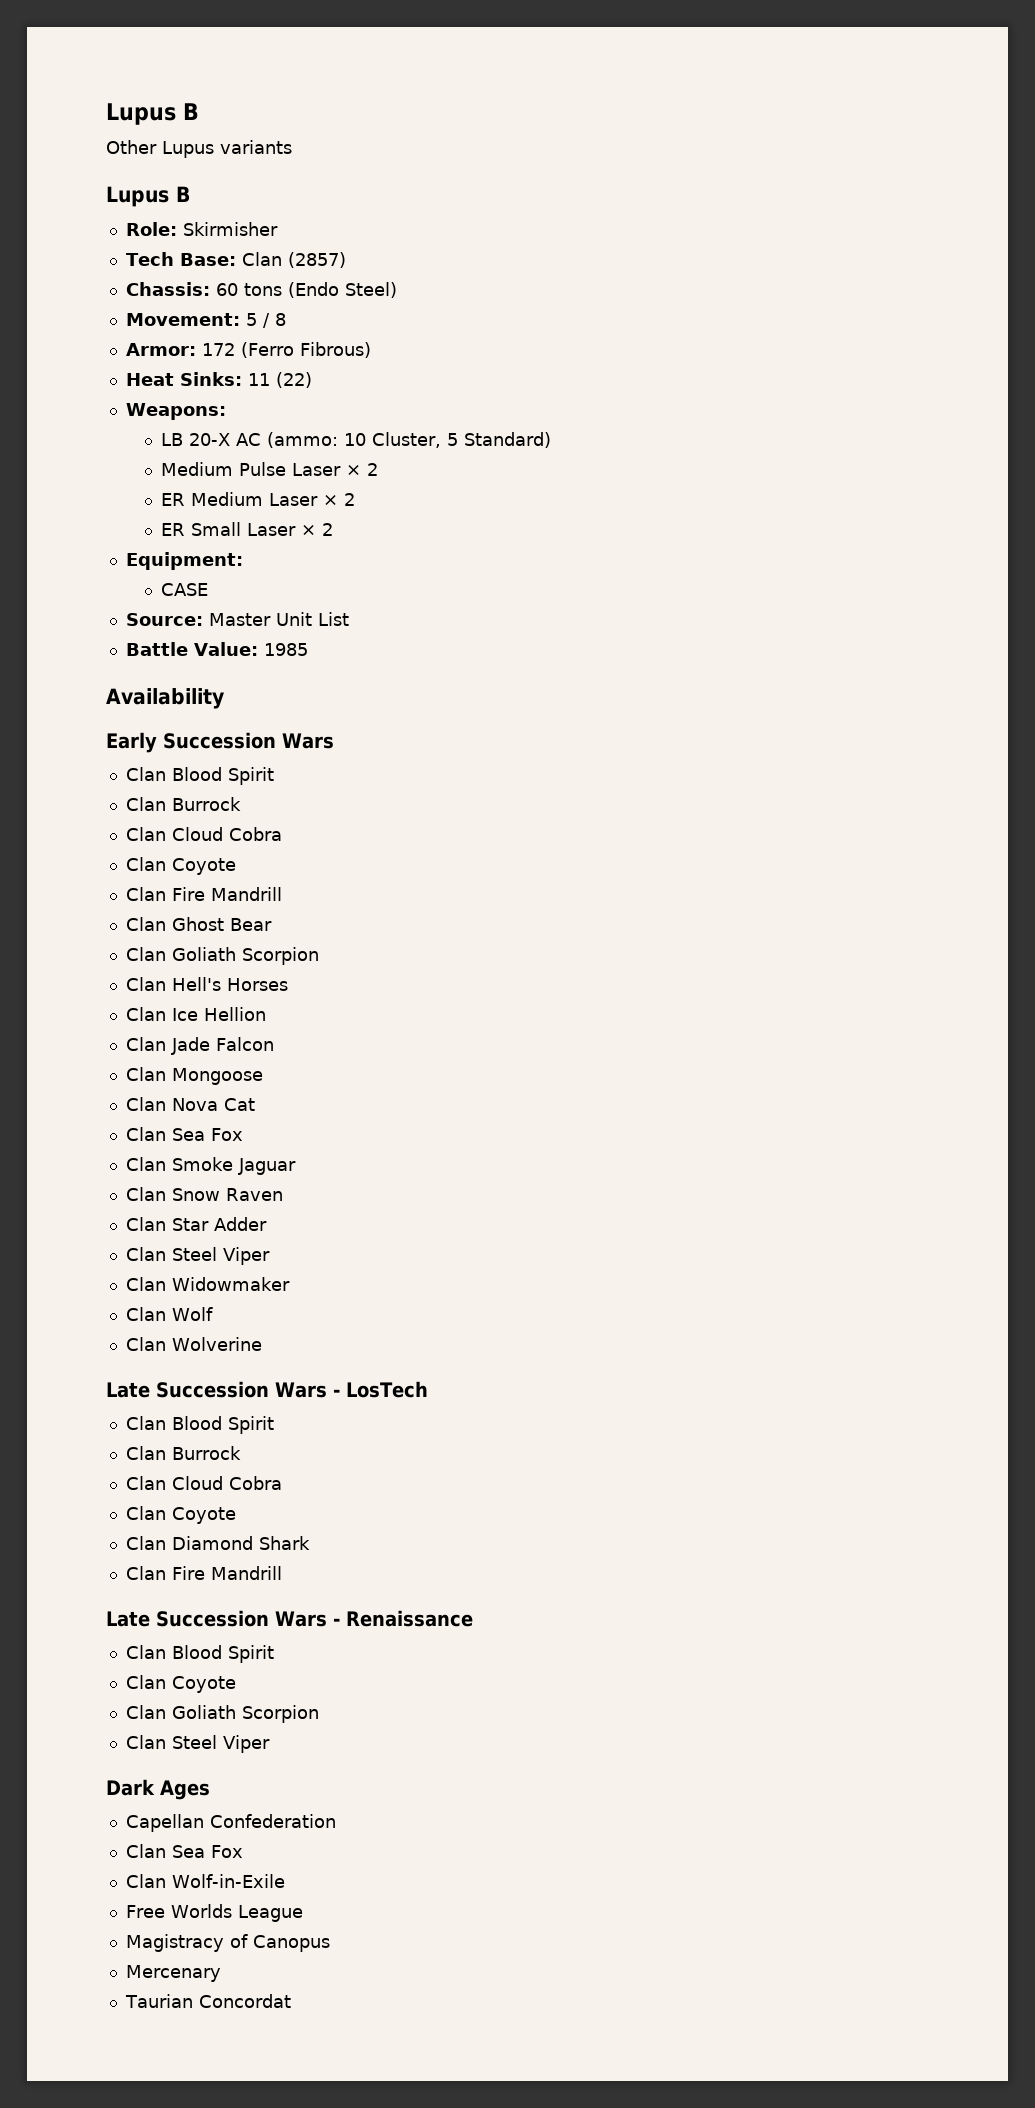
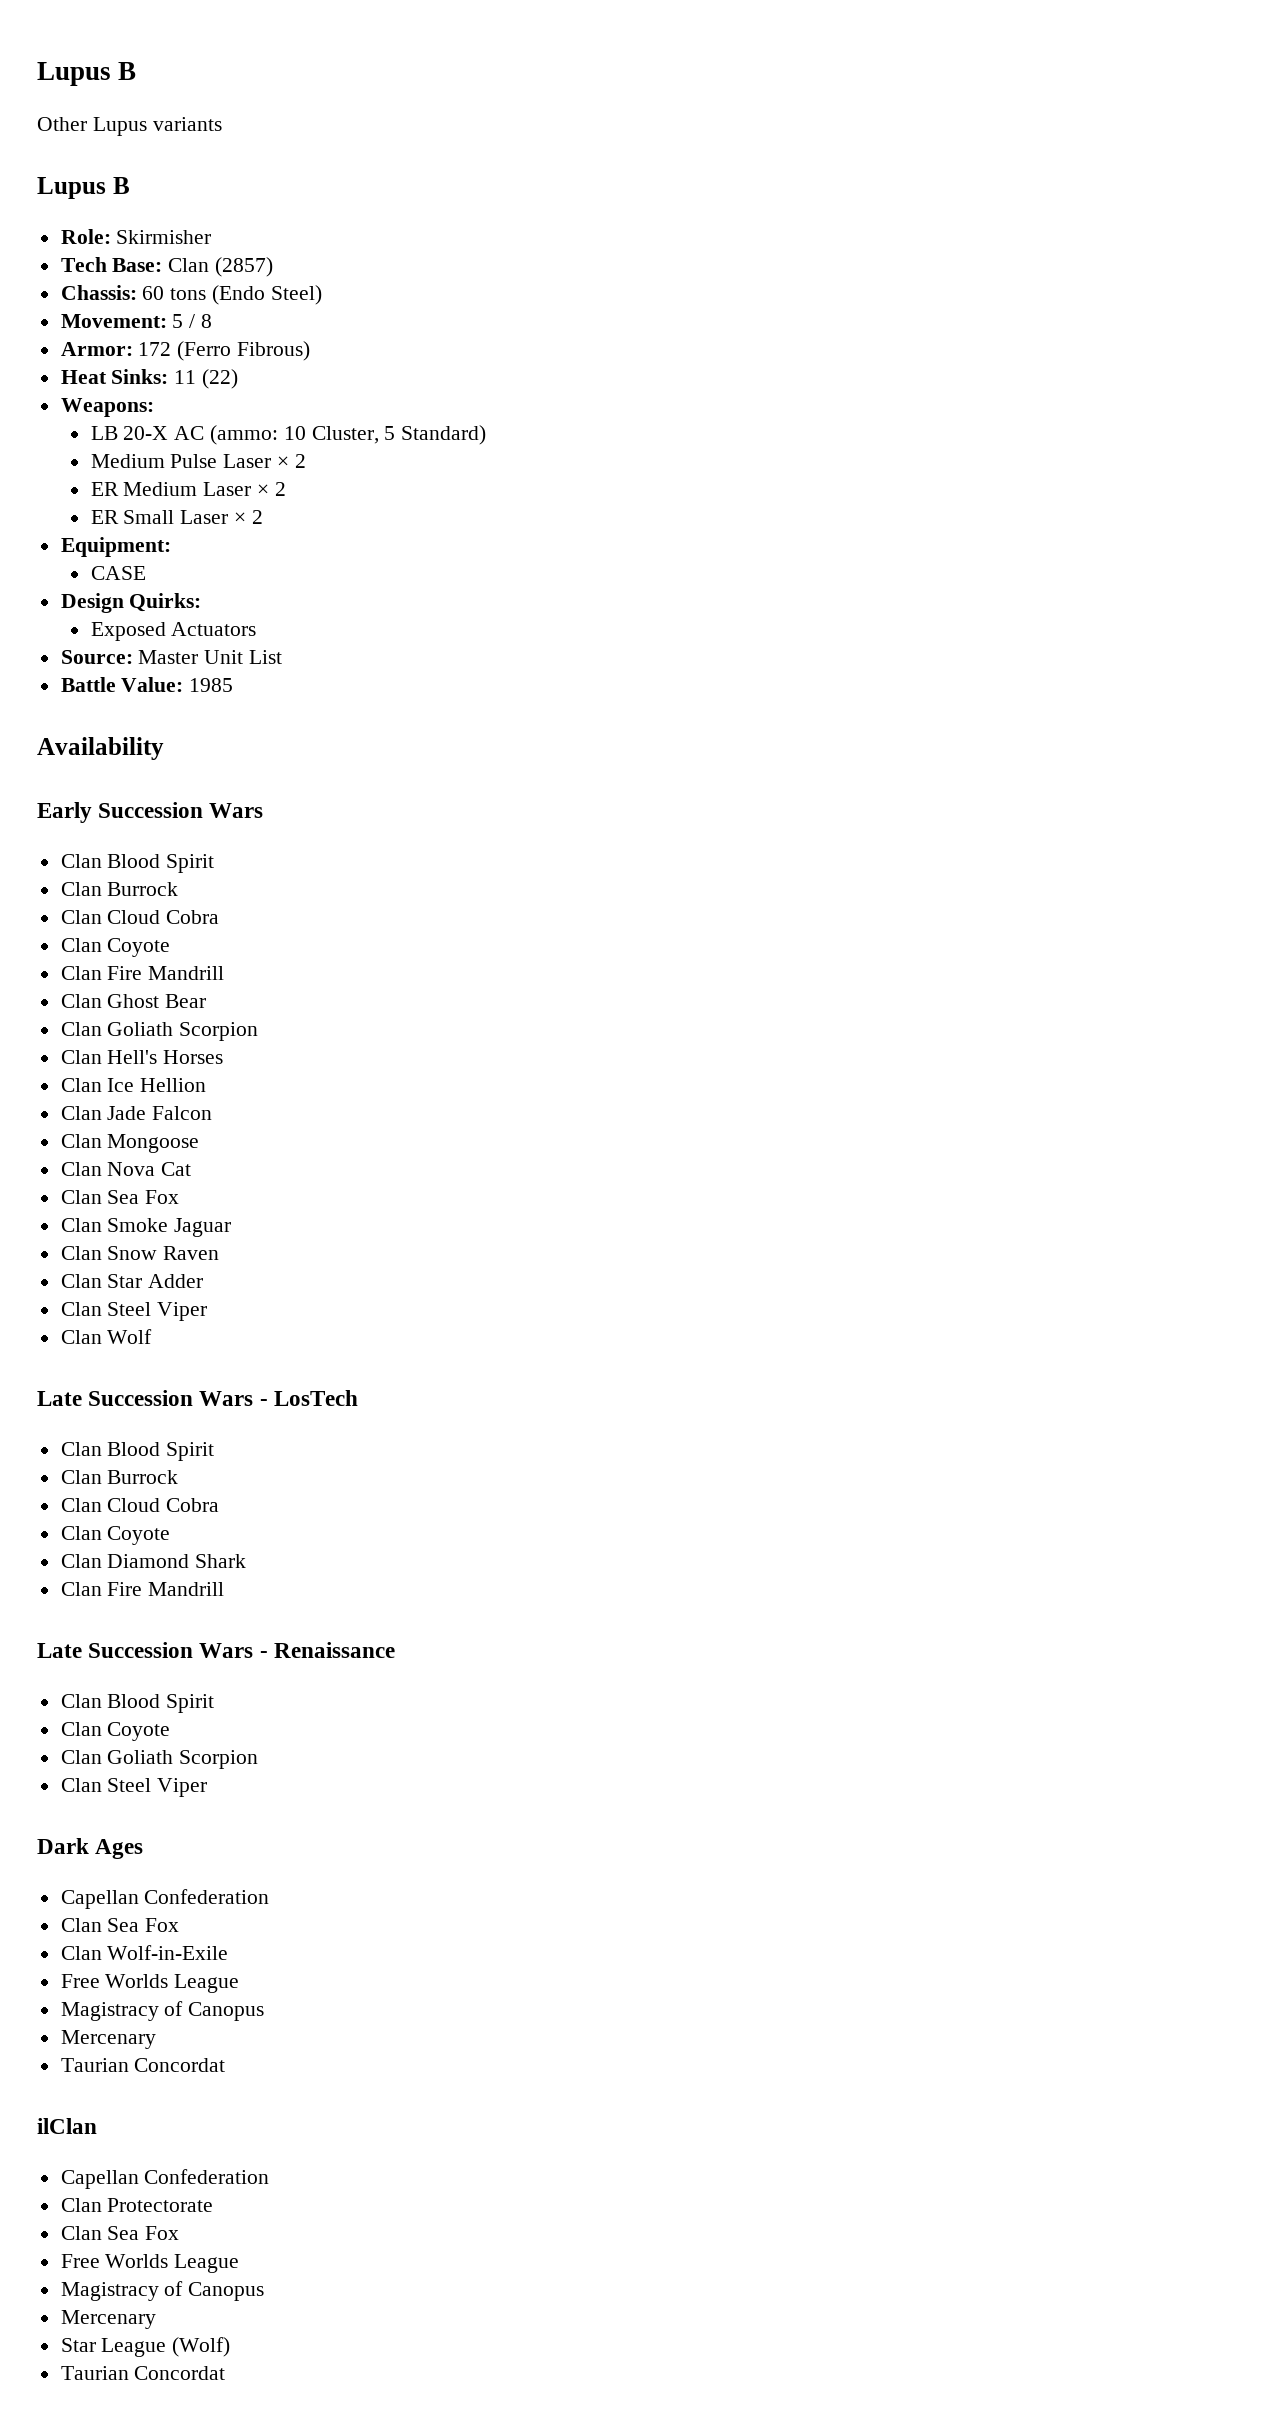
(209, 589) none -> [60,593,202,613] [90,622,257,641] // Design Quirks: // Exposed Actuators
[125,1277,290,1291] // Clan Widowmaker -> (208, 1311) none
[125,1337,262,1351] // Clan Wolverine -> (153, 1336) none
(291, 2001) none -> [37,2118,97,2134] [60,2169,270,2189] [60,2198,214,2212] [60,2226,180,2240] [60,2254,240,2273] [60,2281,265,2301] [60,2310,156,2329] [60,2337,231,2357] [60,2366,226,2380] // ilClan // Capellan Confederation // Clan Protectorate // Clan Sea Fox // Free Worlds League // Magistracy of Canopus // Mercenary // Star League (Wolf) // Taurian Concordat

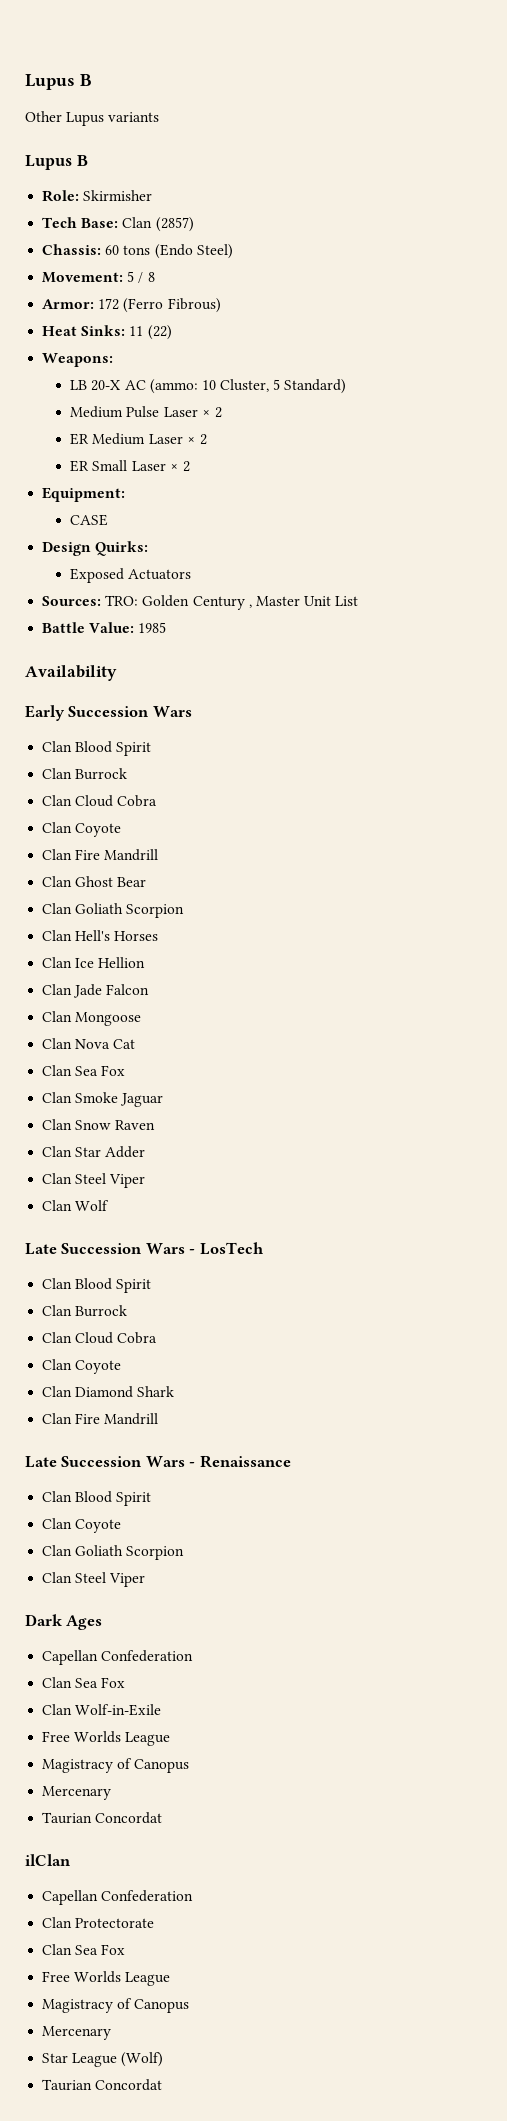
[60,650,133,664] Source: -> [42,595,252,610] Sources: TRO: Golden Century ,

